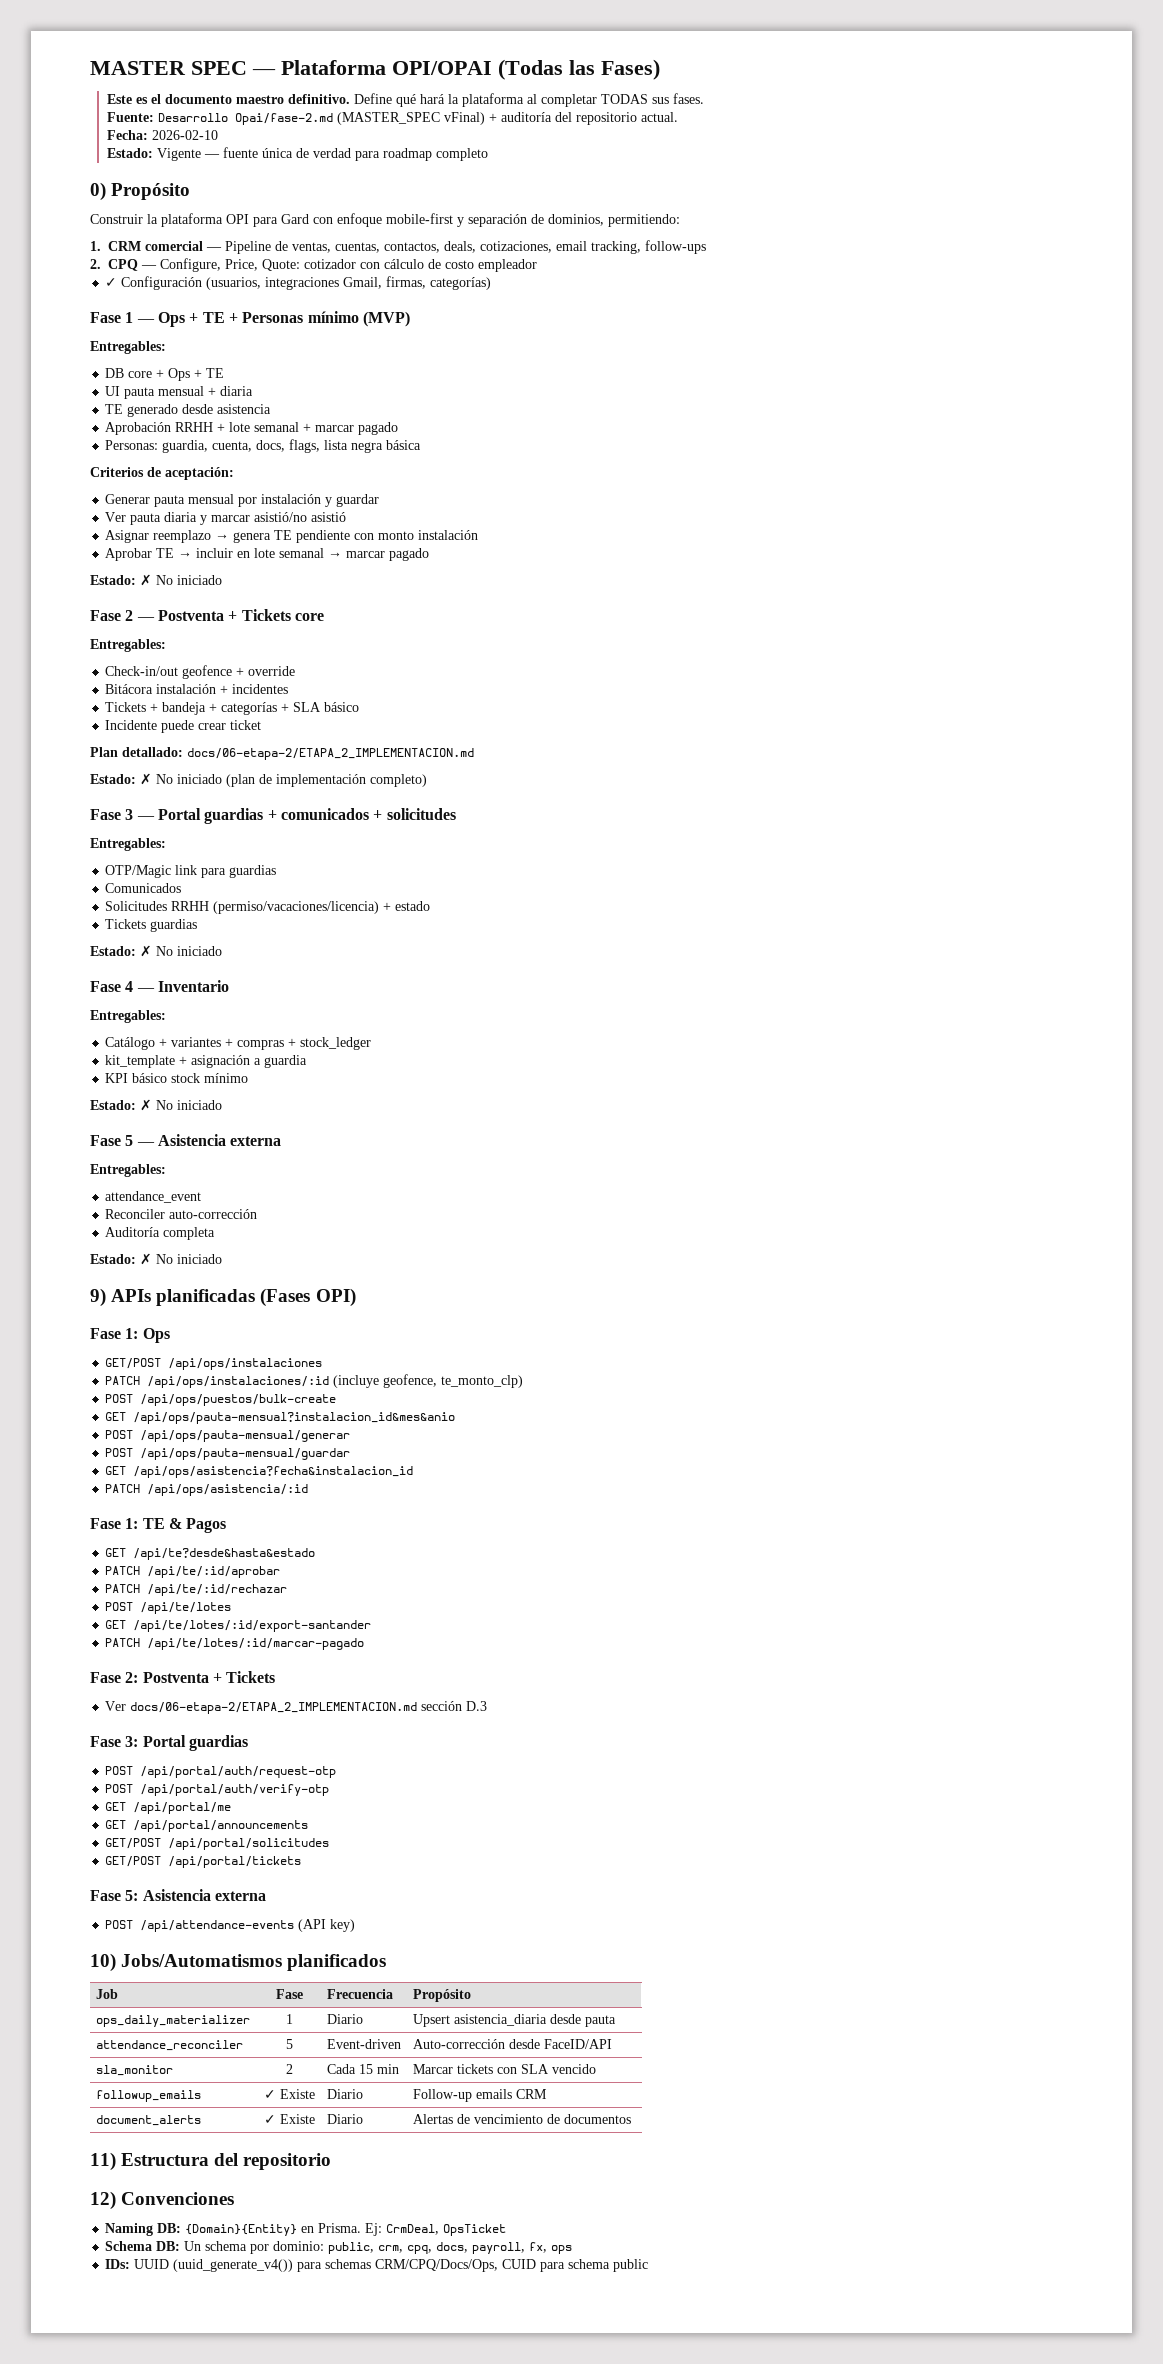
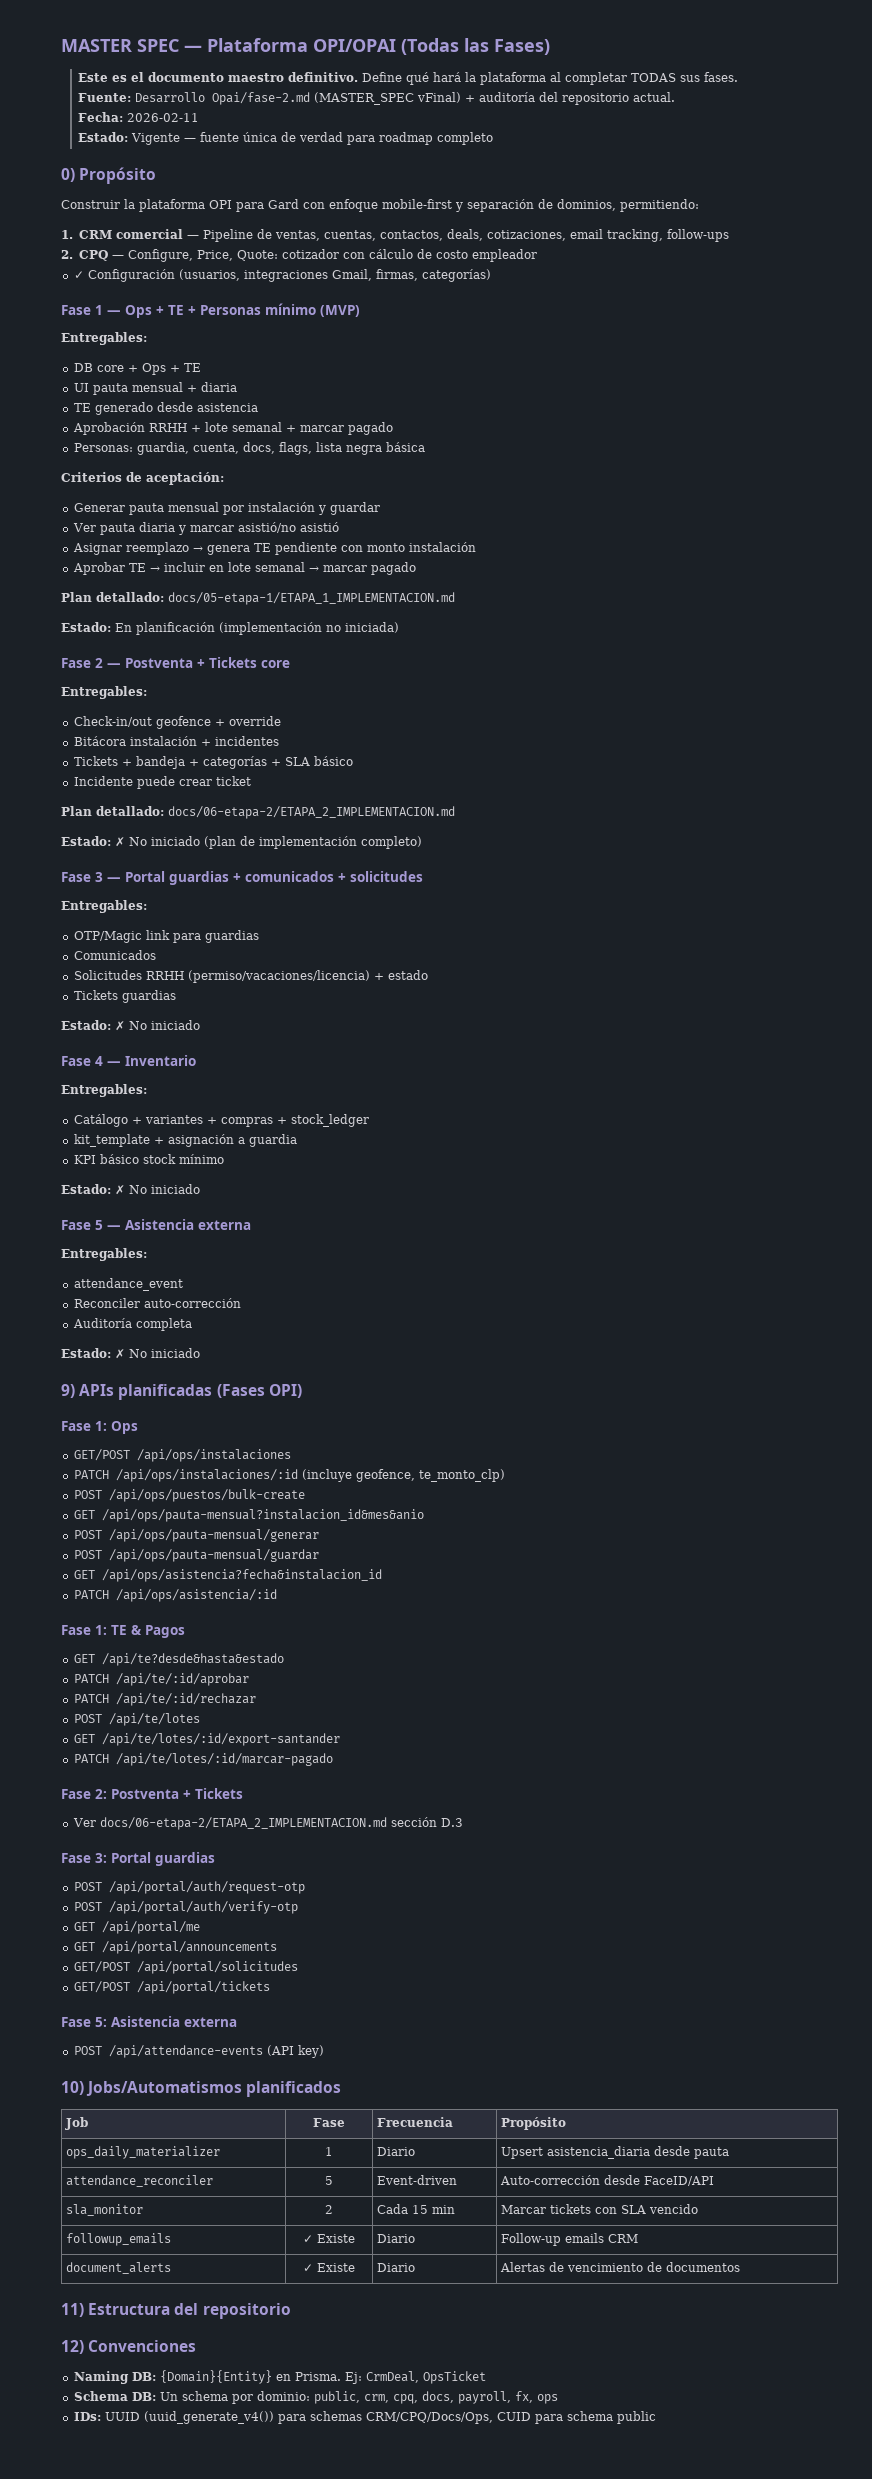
[151,130,218,140] 2026-02-10 -> [127,113,200,122] 2026-02-11
[90,574,222,586] Estado: ✗ No iniciado -> [61,592,455,605] [61,622,399,635] Plan detallado: docs/05-etapa-1/ETAPA_1_IMPLEMENTACION.md // Estado: En planificación (implementación no iniciada)

